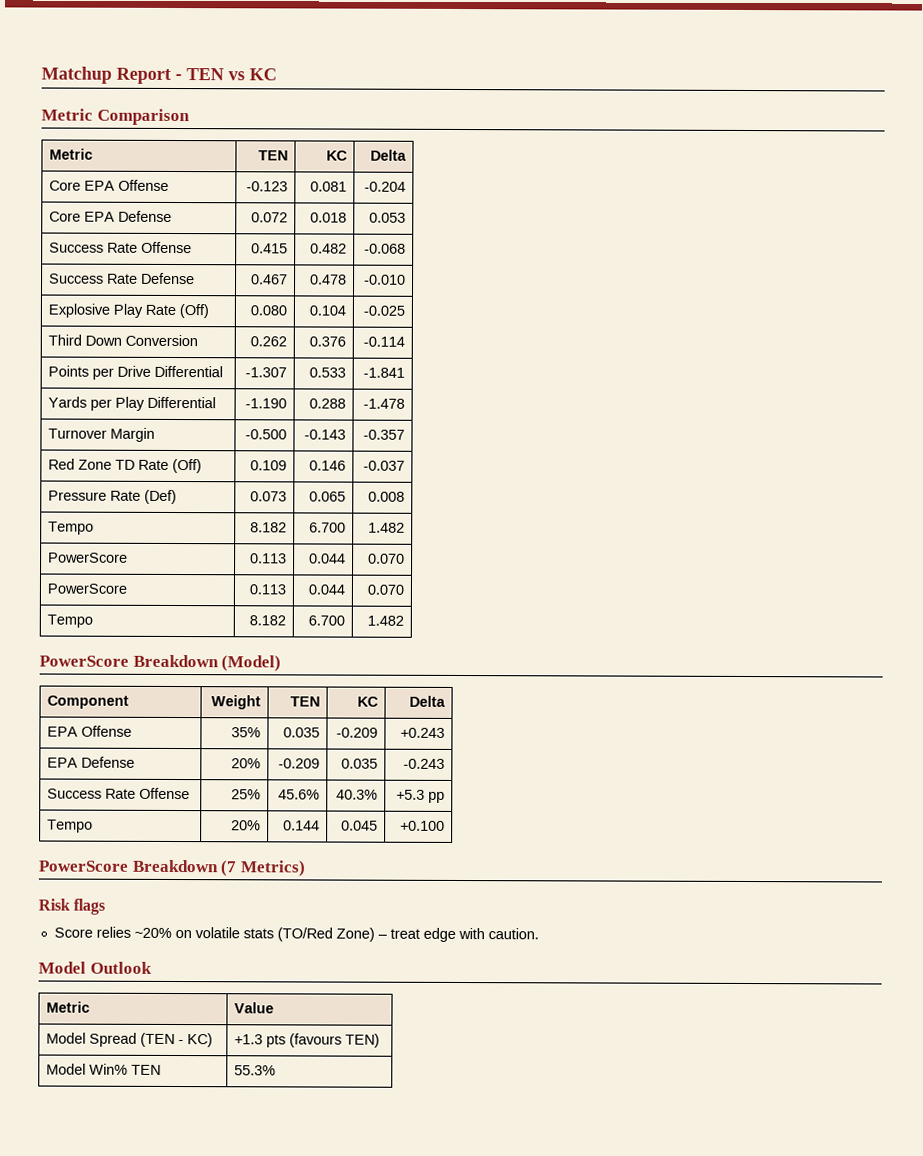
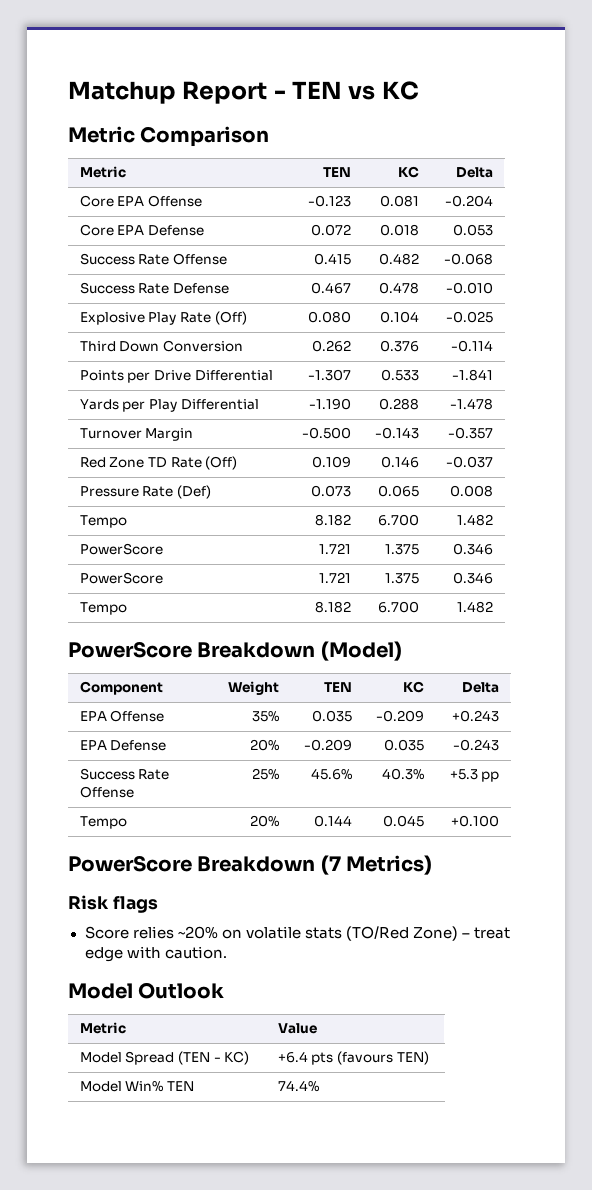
[249,553,287,564] [308,553,346,564] [367,553,405,564] [47,583,128,594] [248,584,286,595] [307,584,345,595] [366,584,404,595] 0.113 | 0.044 | 0.070 // PowerScore | 0.113 | 0.044 | 0.070 -> [319,543,352,554] [385,544,420,555] [453,543,494,555] [79,572,163,584] [319,572,352,583] [385,573,420,584] [453,572,494,584] 1.721 | 1.375 | 0.346 // PowerScore | 1.721 | 1.375 | 0.346
[234,1034,264,1045] +1.3 -> [277,1051,308,1063] +6.4
[234,1065,277,1076] 55.3% -> [277,1080,319,1092] 74.4%

